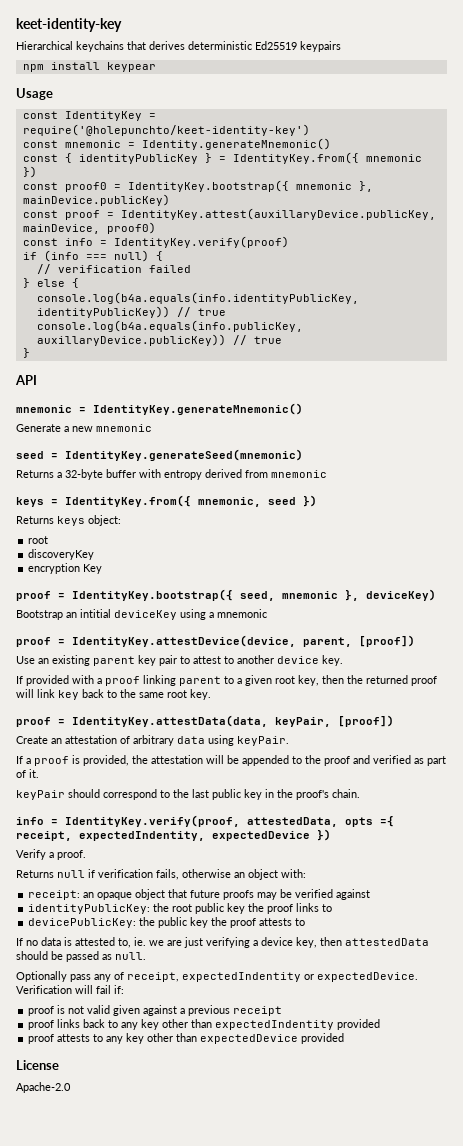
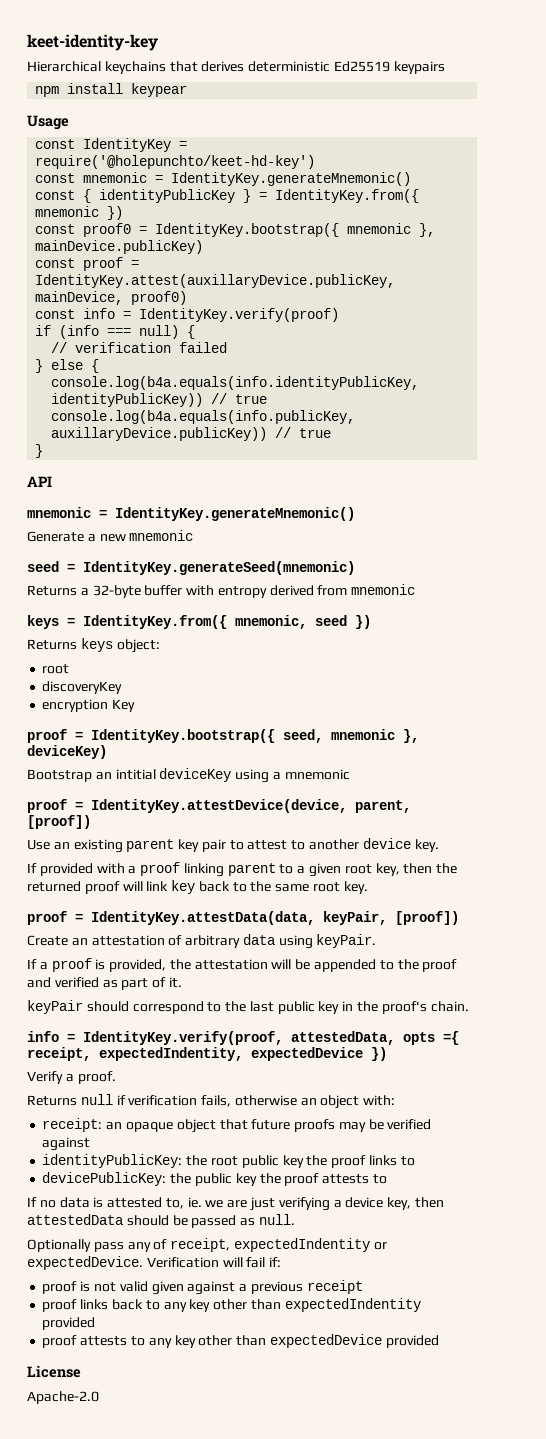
[22,124,310,136] require('@holepunchto/keet-identity-key') -> [35,155,316,169] require('@holepunchto/keet-hd-key')
[141,138,331,150] Identity.generateMnemonic() -> [171,172,412,186] IdentityKey.generateMnemonic()

